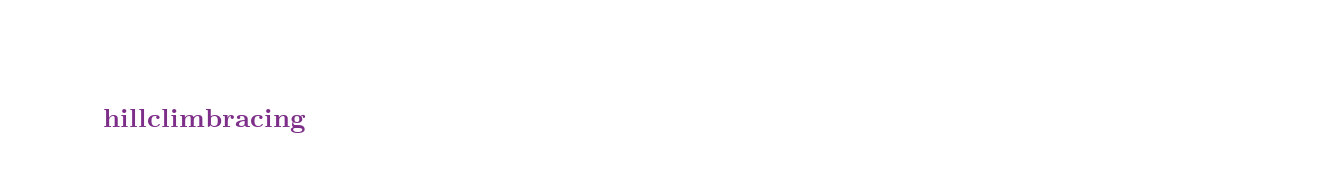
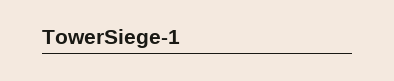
[103,109,306,133] hillclimbracing -> [42,29,180,48] TowerSiege-1

